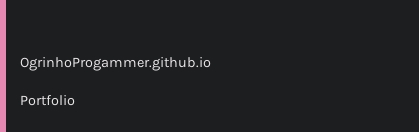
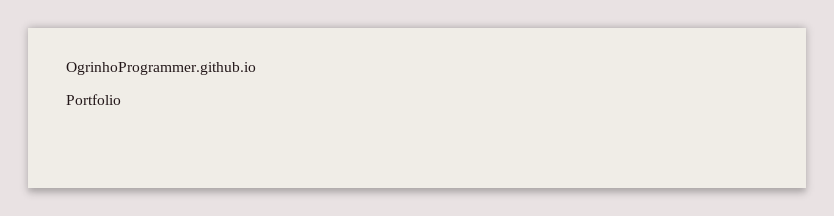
[20,57,211,71] OgrinhoProgammer.github.io -> [66,62,256,75] OgrinhoProgrammer.github.io

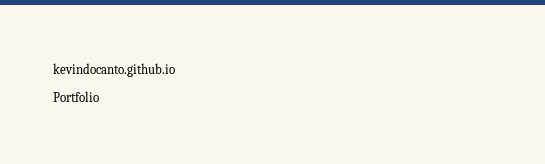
[66,62,256,75] OgrinhoProgrammer.github.io -> [53,63,175,77] kevindocanto.github.io

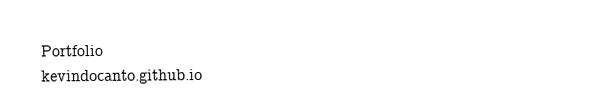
(53, 70) none -> [40,44,103,57] Portfolio //
[53,91,99,102] // Portfolio -> (203, 76) none

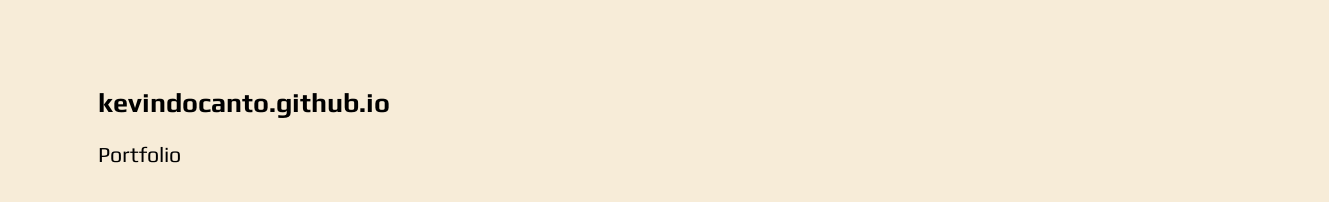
(40, 50) none -> [98,93,390,118] kevindocanto.github.io //
[41,68,203,85] // kevindocanto.github.io -> (181, 154) none

